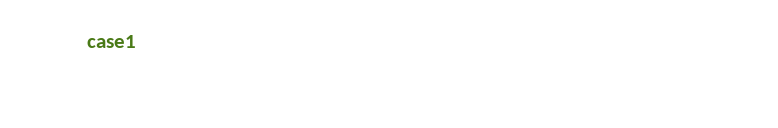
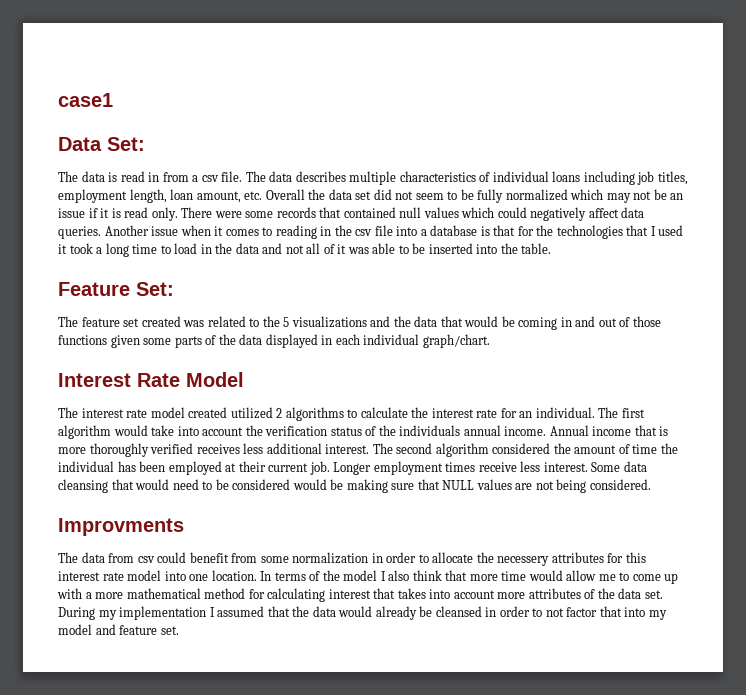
(136, 41) none -> [58,137,145,151] [58,171,688,185] [58,189,684,203] [58,207,645,221] [58,225,684,239] [58,243,552,257] [58,282,174,296] [58,316,661,330] [58,334,490,348] [58,372,244,387] [58,407,645,421] [58,425,669,439] [58,443,678,457] [58,461,647,475] [58,479,651,493] [58,518,184,536] [58,552,646,566] [58,570,679,584] [57,588,663,602] [58,606,667,620] [58,624,179,635] // Data Set: // The data is read in from a csv file. The data describes multiple characteristics of individual loans including job titles, employment length, loan amount, etc. Overall the data set did not seem to be fully normalized which may not be an issue if it is read only. There were some records that contained null values which could negatively affect data queries. Another issue when it comes to reading in the csv file into a database is that for the technologies that I used it took a long time to load in the data and not all of it was able to be inserted into the table. // Feature Set: // The feature set created was related to the 5 visualizations and the data that would be coming in and out of those functions given some parts of the data displayed in each individual graph/chart. // Interest Rate Model // The interest rate model created utilized 2 algorithms to calculate the interest rate for an individual. The first algorithm would take into account the verification status of the individuals annual income. Annual income that is more thoroughly verified receives less additional interest. The second algorithm considered the amount of time the individual has been employed at their current job. Longer employment times receive less interest. Some data cleansing that would need to be considered would be making sure that NULL values are not being considered. // Improvments // The data from csv could benefit from some normalization in order to allocate the necessery attributes for this interest rate model into one location. In terms of the model I also think that more time would allow me to come up with a more mathematical method for calculating interest that takes into account more attributes of the data set. During my implementation I assumed that the data would already be cleansed in order to not factor that into my model and feature set.

